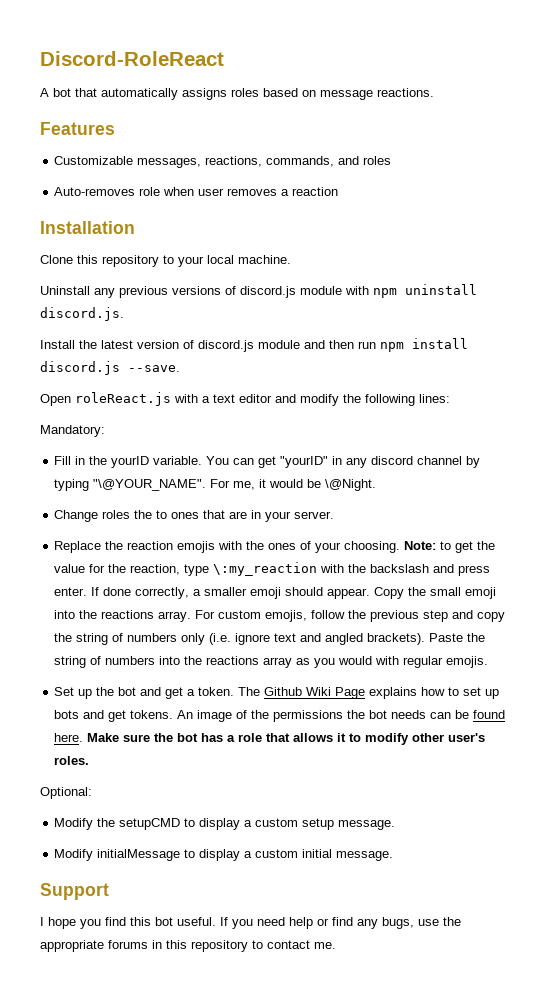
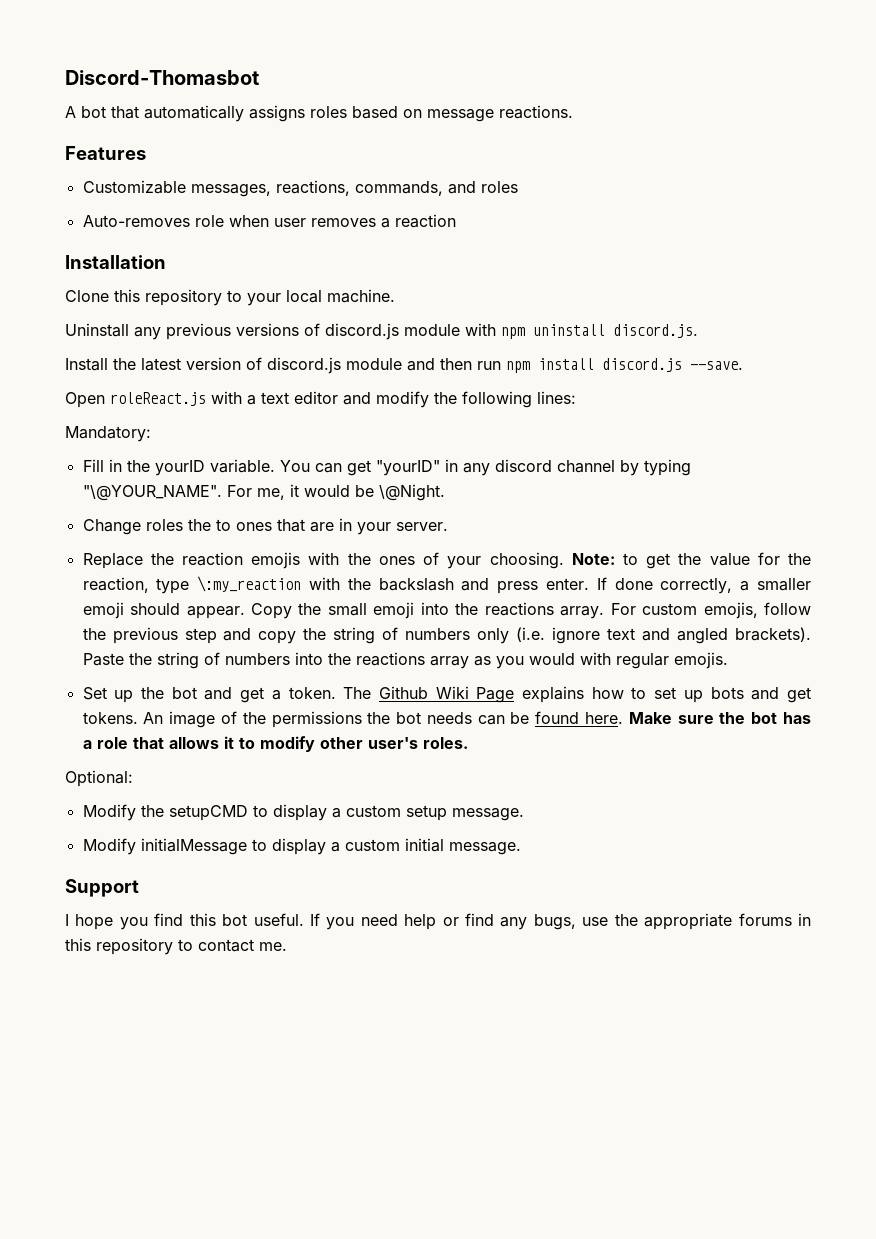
[40,51,224,66] Discord-RoleReact -> [65,70,259,85] Discord-Thomasbot

